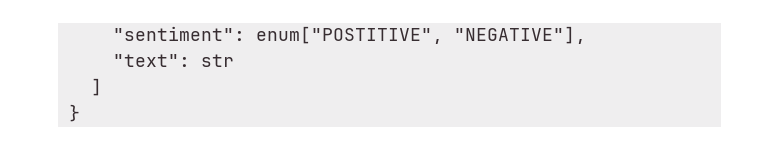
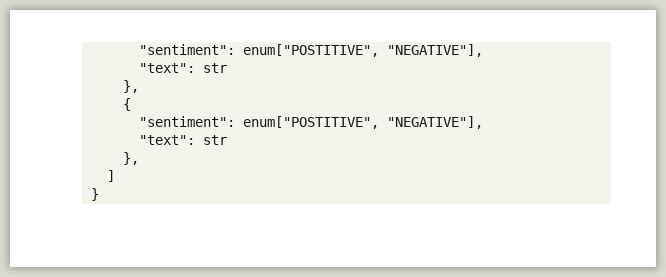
[112,26,586,44] [112,54,234,67] "sentiment": enum["POSTITIVE", "NEGATIVE"], // "text": str -> [139,44,483,57] [139,63,227,73] [123,80,139,93] [123,98,131,111] [139,116,483,129] [139,135,227,145] [123,152,139,165] "sentiment": enum["POSTITIVE", "NEGATIVE"], // "text": str // }, // { // "sentiment": enum["POSTITIVE", "NEGATIVE"], // "text": str // },

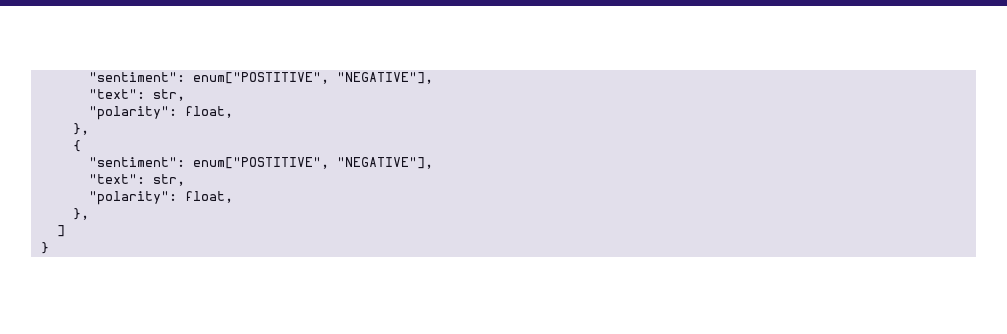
[139,44,483,57] [139,63,227,73] "sentiment": enum["POSTITIVE", "NEGATIVE"], // "text": str -> [88,72,433,84] [88,89,185,101] [88,106,233,120] "sentiment": enum["POSTITIVE", "NEGATIVE"], // "text": str, // "polarity": float,
[203,135,227,145] str -> [152,174,185,186] [88,191,233,205] str, // "polarity": float,

